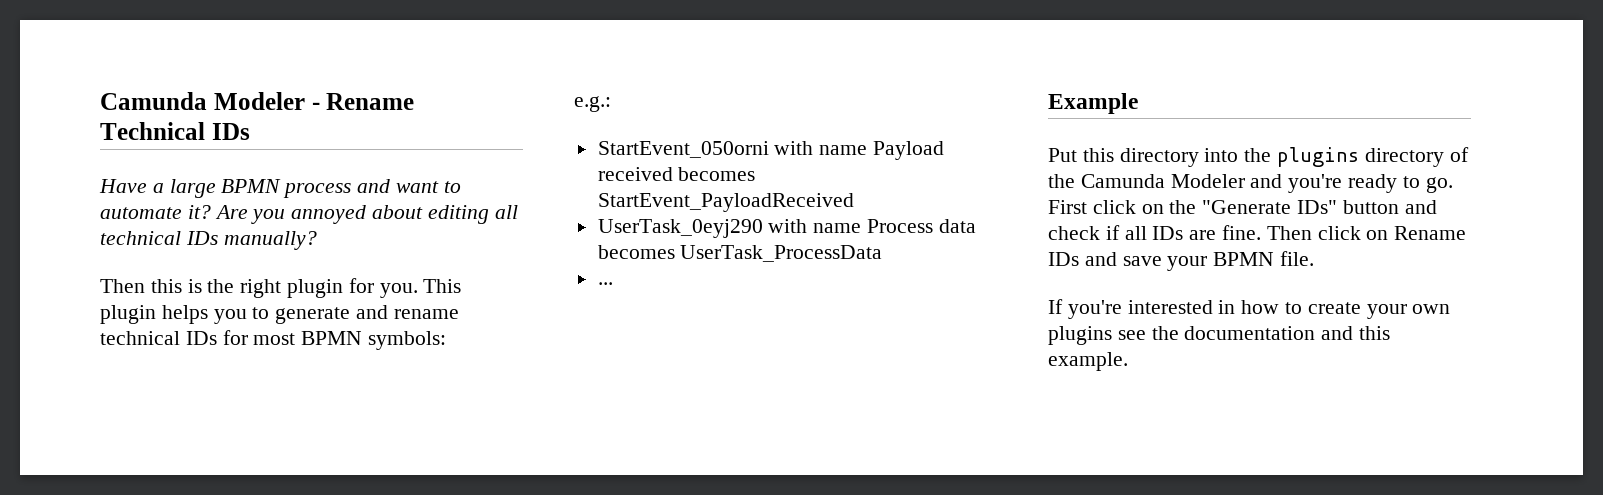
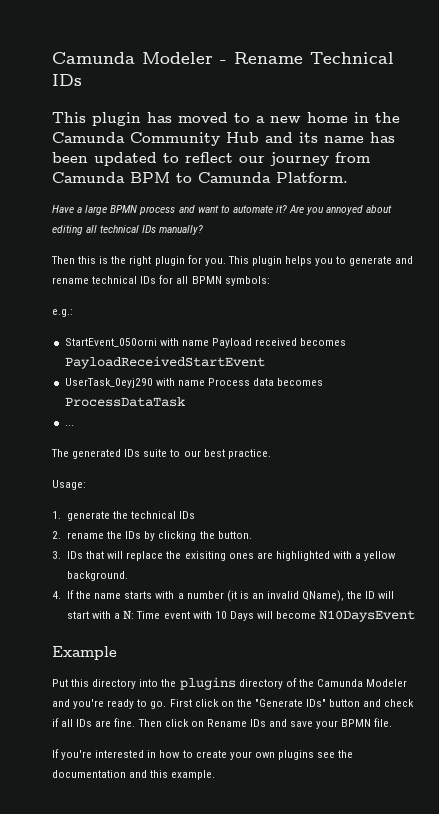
(250, 131) none -> [52,112,400,126] [52,132,395,146] [52,152,370,166] [52,172,348,183] // This plugin has moved to a new home in the Camunda Community Hub and its name has been updated to reflect our journey from Camunda BPM to Camunda Platform.
[253,333,296,345] most -> [176,276,189,284] all
[597,193,854,212] StartEvent_PayloadReceived -> [64,356,265,369] PayloadReceivedStartEvent
[680,245,883,262] UserTask_ProcessData -> [64,397,185,407] ProcessDataTask
(613, 283) none -> [51,449,271,459] [52,480,86,490] [52,511,196,521] [52,531,252,541] [52,551,397,561] [66,571,128,581] [52,590,395,602] [66,610,416,622] // The generated IDs suite to our best practice. // Usage: // 1. generate the technical IDs // 2. rename the IDs by clicking the button. // 3. IDs that will replace the exisiting ones are highlighted with a yellow background. // 4. If the name starts with a number (it is an invalid QName), the ID will start with a N: Time event with 10 Days will become N10DaysEvent

